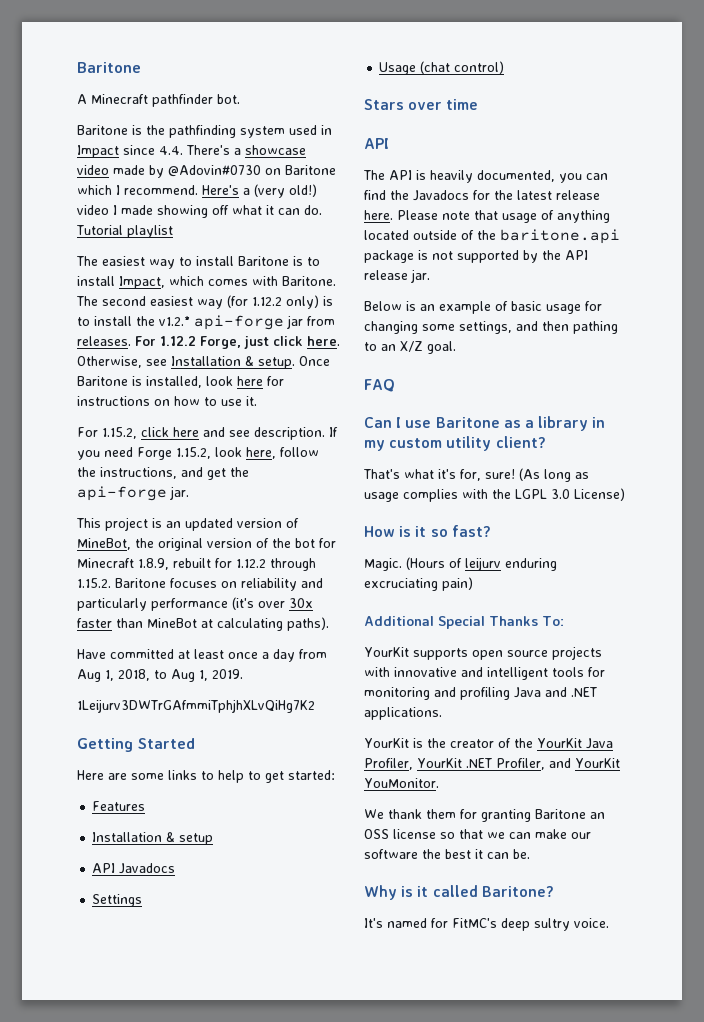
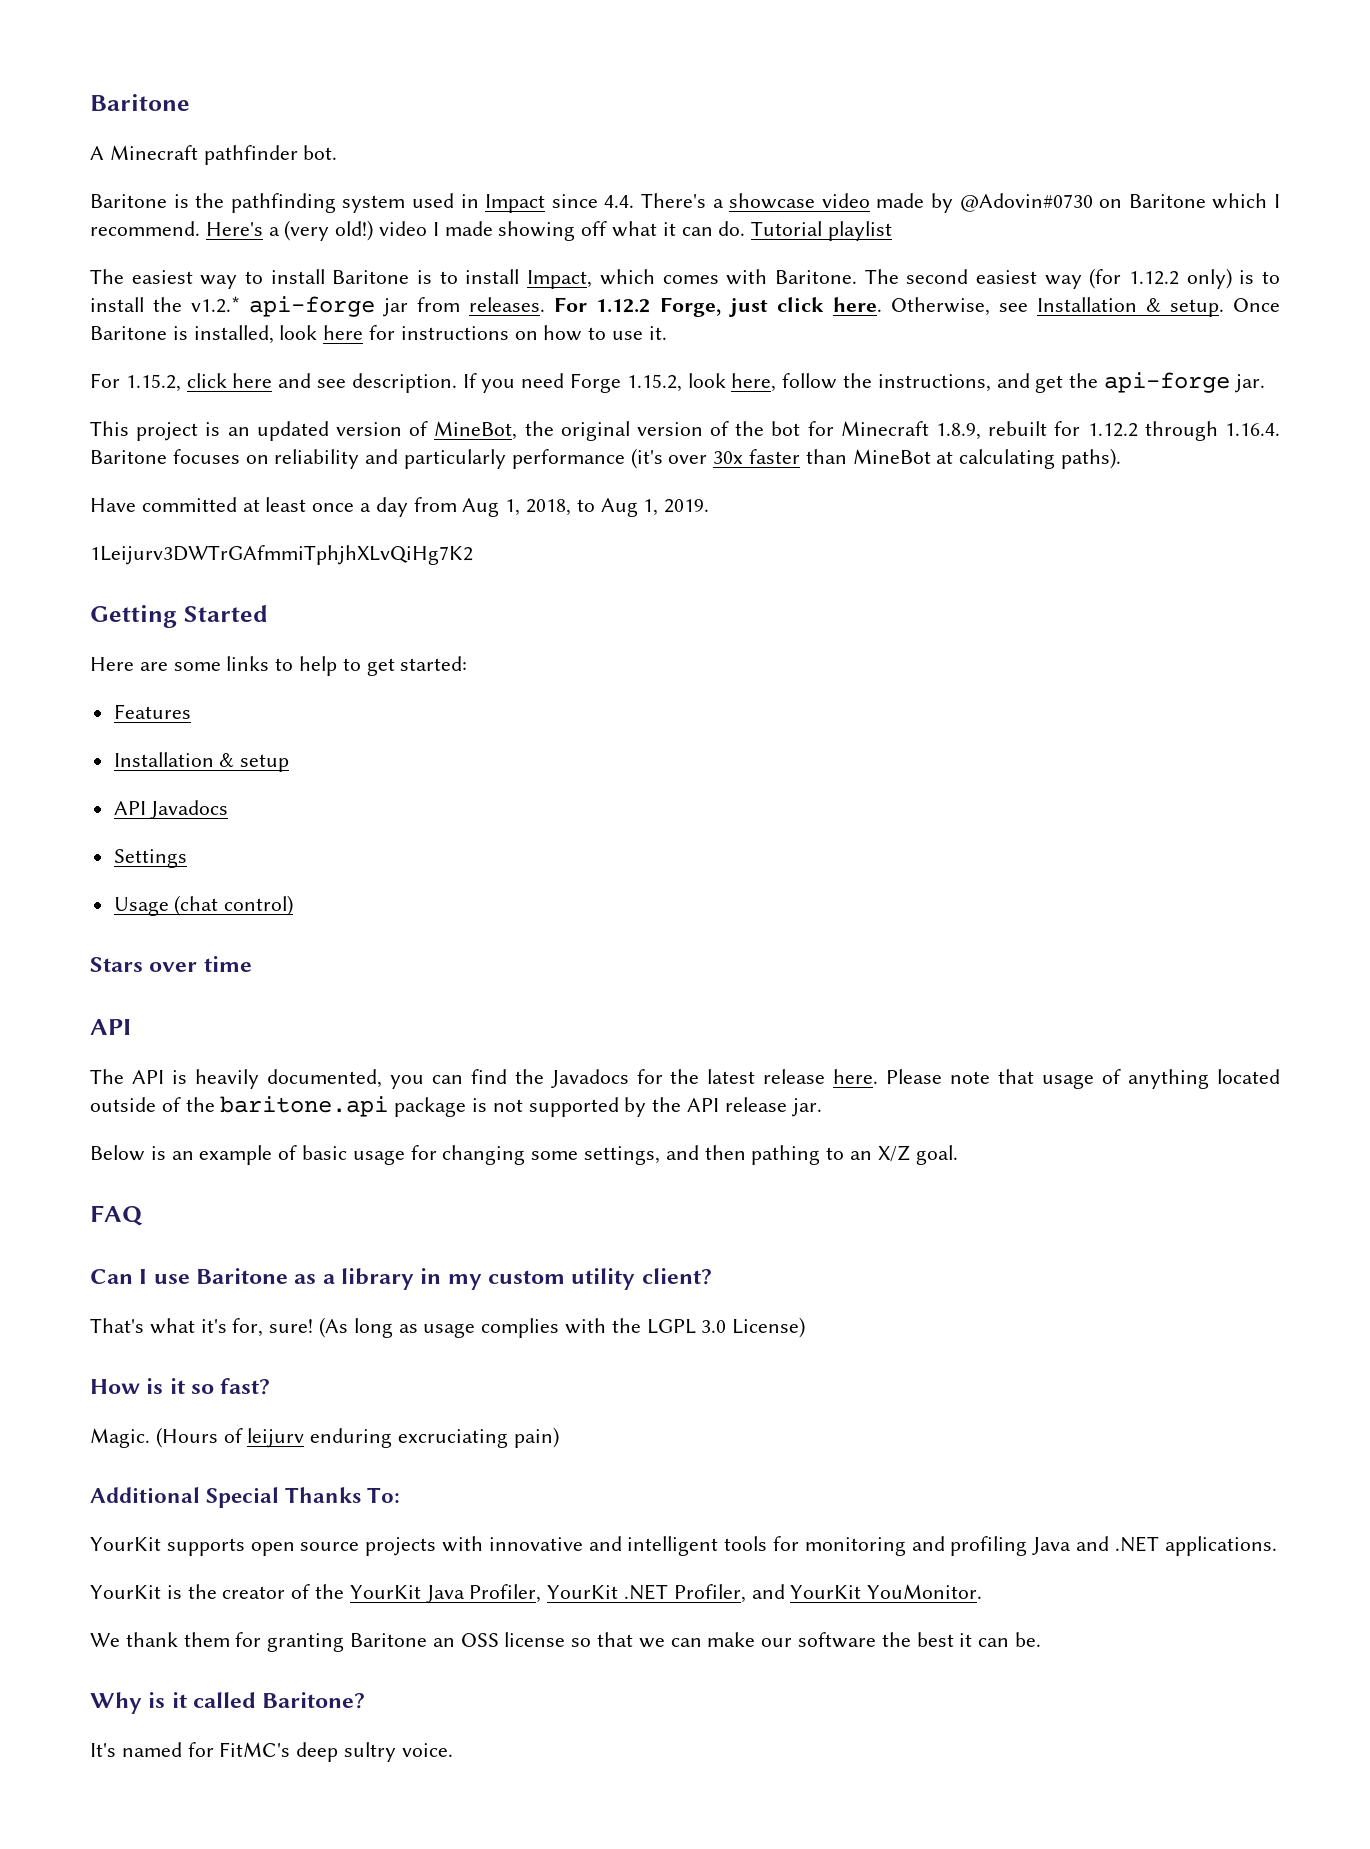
[77,578,111,588] 1.15.2. -> [1224,423,1280,436] 1.16.4.

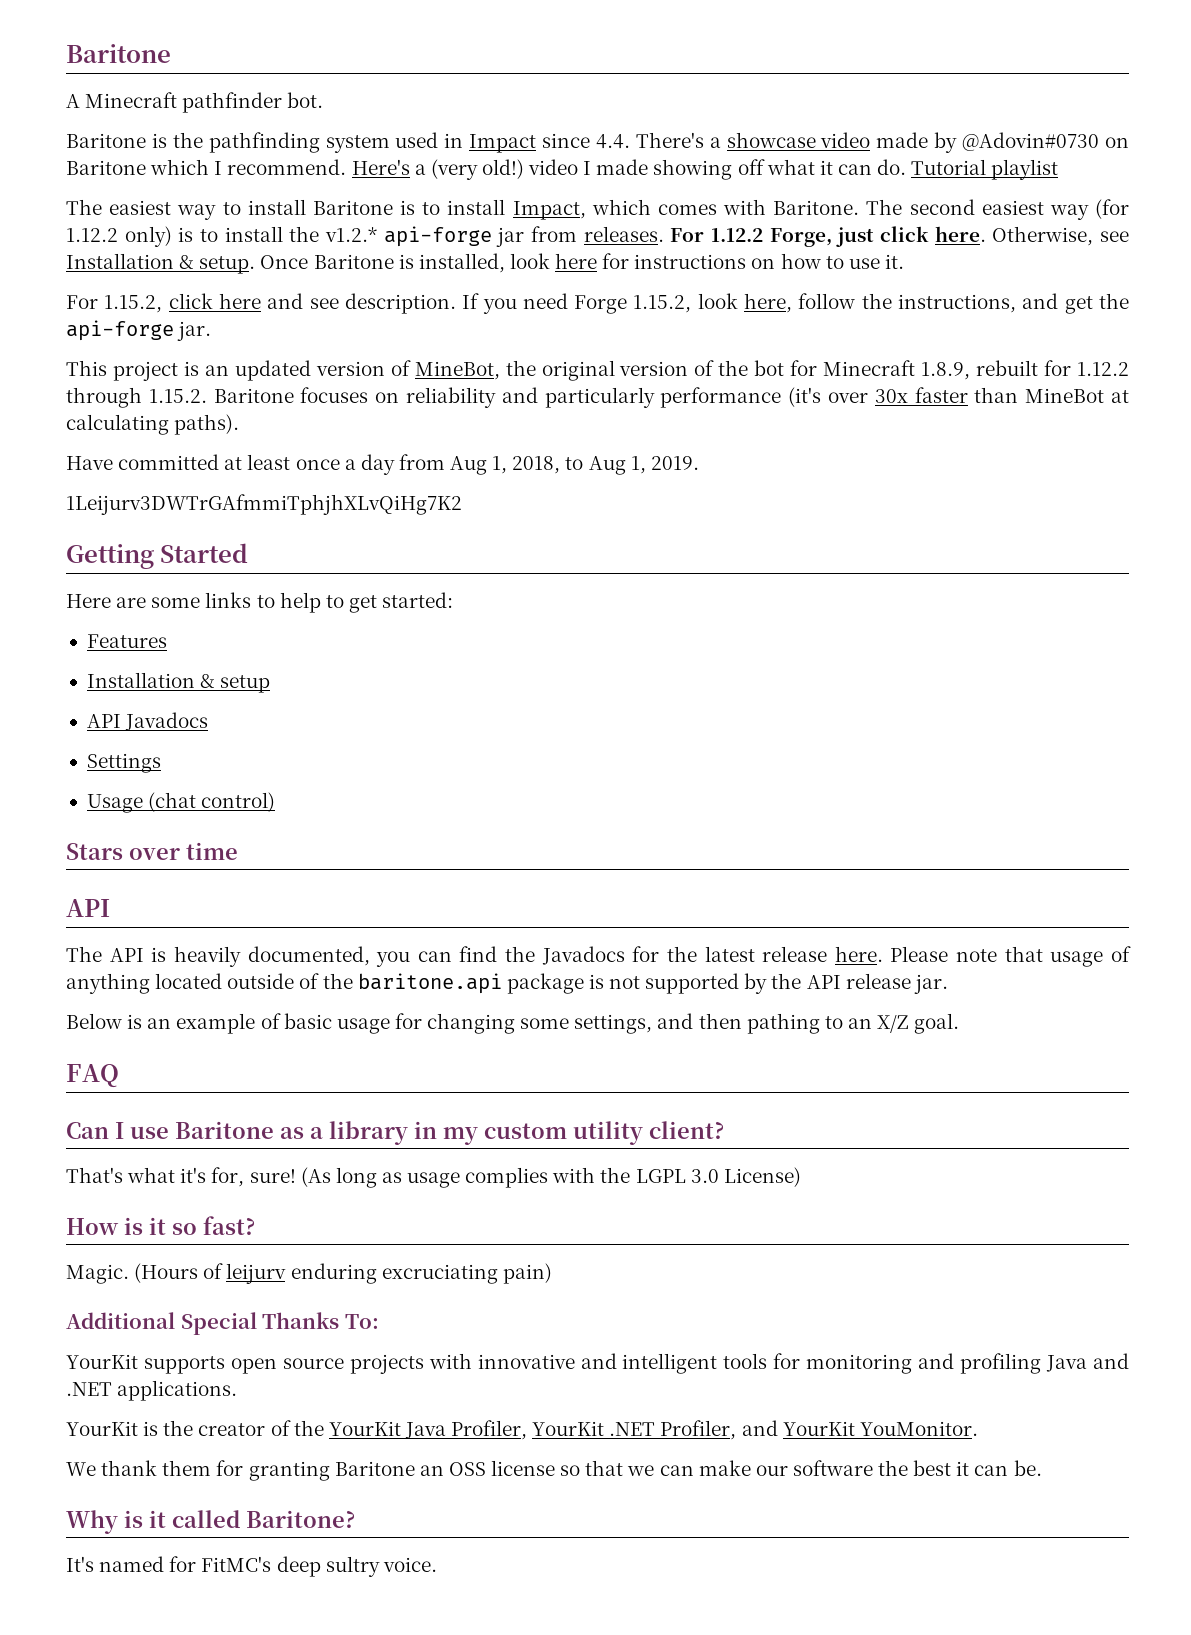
[1224,423,1280,436] 1.16.4. -> [148,389,207,403] 1.15.2.

